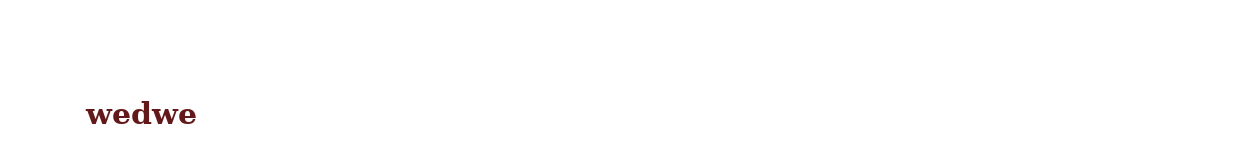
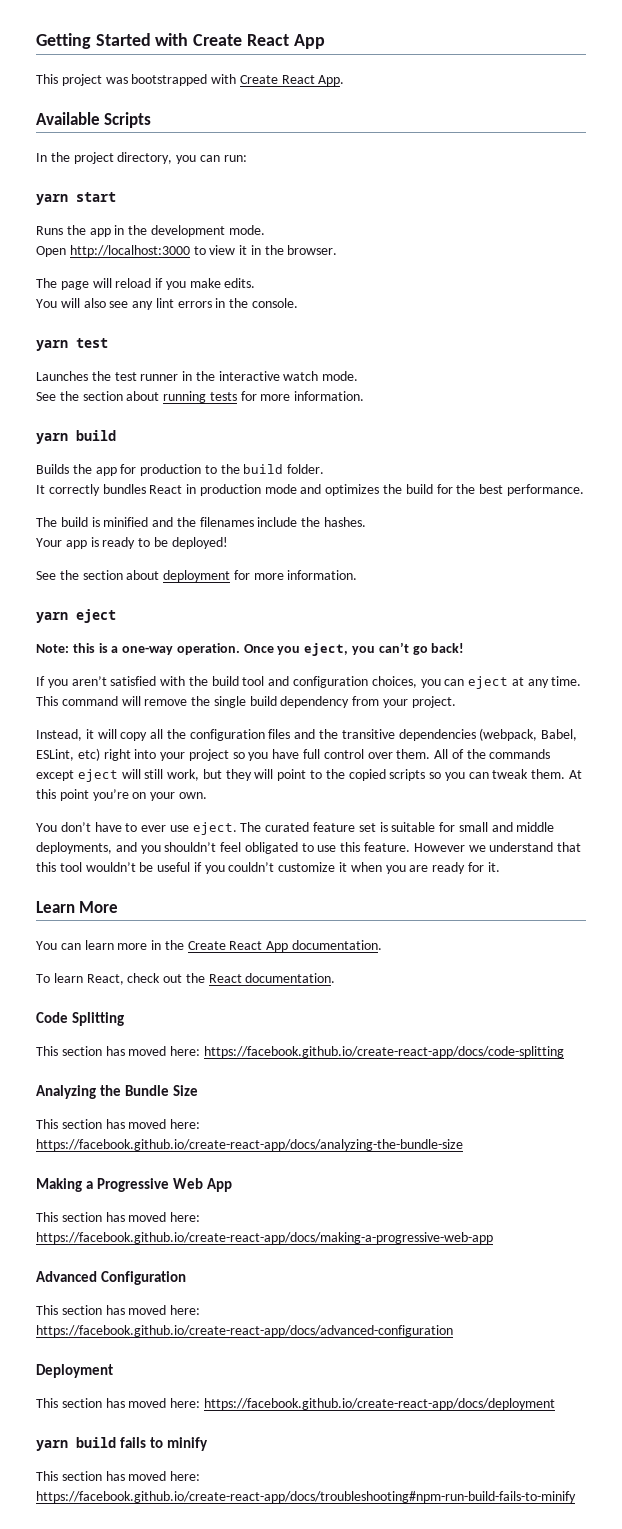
[85,101,197,124] wedwe -> [36,33,325,49] [36,74,345,86] [36,112,152,128] [36,152,247,164] [36,192,116,205] [36,225,265,237] [36,245,338,257] [36,278,256,290] [36,298,299,310] [36,338,108,351] [36,371,359,381] [36,391,365,403] [36,430,116,444] [36,464,325,476] [36,484,584,496] [36,517,367,527] [36,537,228,549] [36,570,358,582] [36,609,116,623] [36,642,465,656] [36,676,582,689] [36,696,456,708] [36,728,578,741] [36,748,551,761] [36,769,583,782] [36,789,207,801] [36,822,555,835] [36,842,582,854] [36,862,500,874] [36,901,119,913] [36,940,383,952] [36,973,336,985] [36,1012,125,1026] [36,1046,564,1058] [36,1085,199,1099] [36,1119,201,1129] [36,1139,463,1151] [36,1178,233,1192] [36,1212,201,1222] [36,1232,493,1244] [36,1271,187,1285] [36,1305,201,1315] [36,1325,453,1337] [36,1364,113,1378] [36,1398,555,1410] [36,1437,209,1451] [36,1471,201,1481] [36,1491,576,1503] Getting Started with Create React App // This project was bootstrapped with Create React App. // Available Scripts // In the project directory, you can run: // yarn start // Runs the app in the development mode. // Open http://localhost:3000 to view it in the browser. // The page will reload if you make edits. // You will also see any lint errors in the console. // yarn test // Launches the test runner in the interactive watch mode. // See the section about running tests for more information. // yarn build // Builds the app for production to the build folder. // It correctly bundles React in production mode and optimizes the build for the best performance. // The build is minified and the filenames include the hashes. // Your app is ready to be deployed! // See the section about deployment for more information. // yarn eject // Note: this is a one-way operation. Once you eject, you can’t go back! // If you aren’t satisfied with the build tool and configuration choices, you can eject at any time. This command will remove the single build dependency from your project. // Instead, it will copy all the configuration files and the transitive dependencies (webpack, Babel, ESLint, etc) right into your project so you have full control over them. All of the commands except eject will still work, but they will point to the copied scripts so you can tweak them. At this point you’re on your own. // You don’t have to ever use eject. The curated feature set is suitable for small and middle deployments, and you shouldn’t feel obligated to use this feature. However we understand that this tool wouldn’t be useful if you couldn’t customize it when you are ready for it. // Learn More // You can learn more in the Create React App documentation. // To learn React, check out the React documentation. // Code Splitting // This section has moved here: https://facebook.github.io/create-react-app/docs/code-splitting // Analyzing the Bundle Size // This section has moved here: https://facebook.github.io/create-react-app/docs/analyzing-the-bundle-size // Making a Progressive Web App // This section has moved here: https://facebook.github.io/create-react-app/docs/making-a-progressive-web-app // Advanced Configuration // This section has moved here: https://facebook.github.io/create-react-app/docs/advanced-configuration // Deployment // This section has moved here: https://facebook.github.io/create-react-app/docs/deployment // yarn build fails to minify // This section has moved here: https://facebook.github.io/create-react-app/docs/troubleshooting#npm-run-build-fails-to-minify

